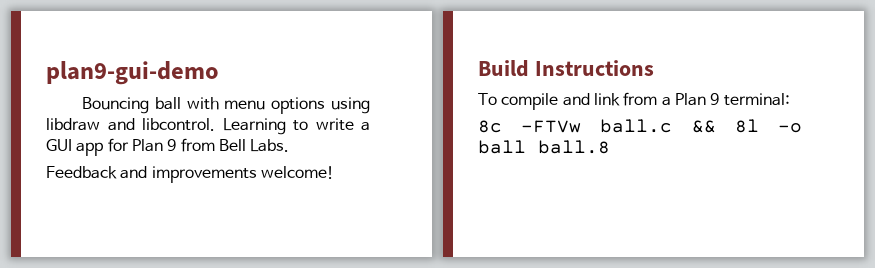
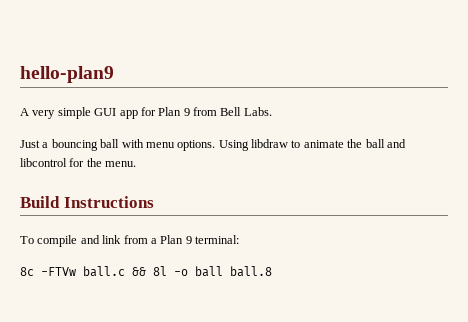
[46,61,219,85] [81,97,370,114] [46,118,370,135] plan9-gui-demo // Bouncing ball with menu options using libdraw and libcontrol. Learning to write a -> [20,66,114,83] [20,107,91,119] hello-plan9 // A very simple
[46,166,334,183] Feedback and improvements welcome! -> [20,139,406,151] [20,158,137,167] Just a bouncing ball with menu options. Using libdraw to animate the ball and libcontrol for the menu.

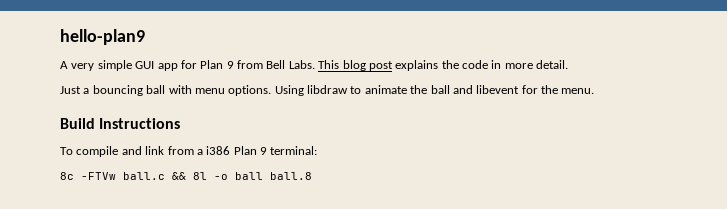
(272, 111) none -> [318,60,569,71] This blog post explains the code in more detail.
[20,158,67,167] libcontrol -> [476,85,520,94] libevent
(157, 241) none -> [206,146,231,155] i386

